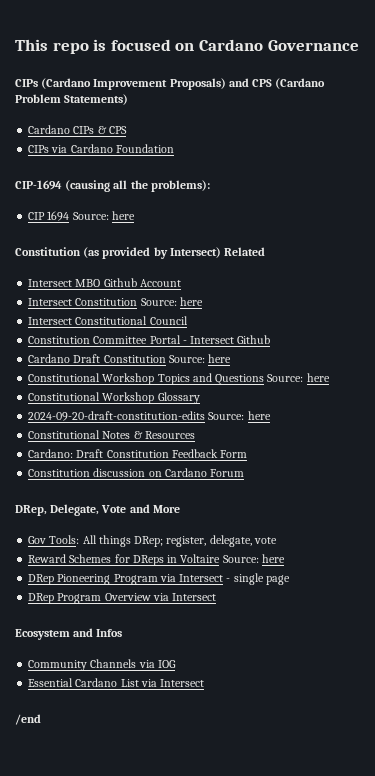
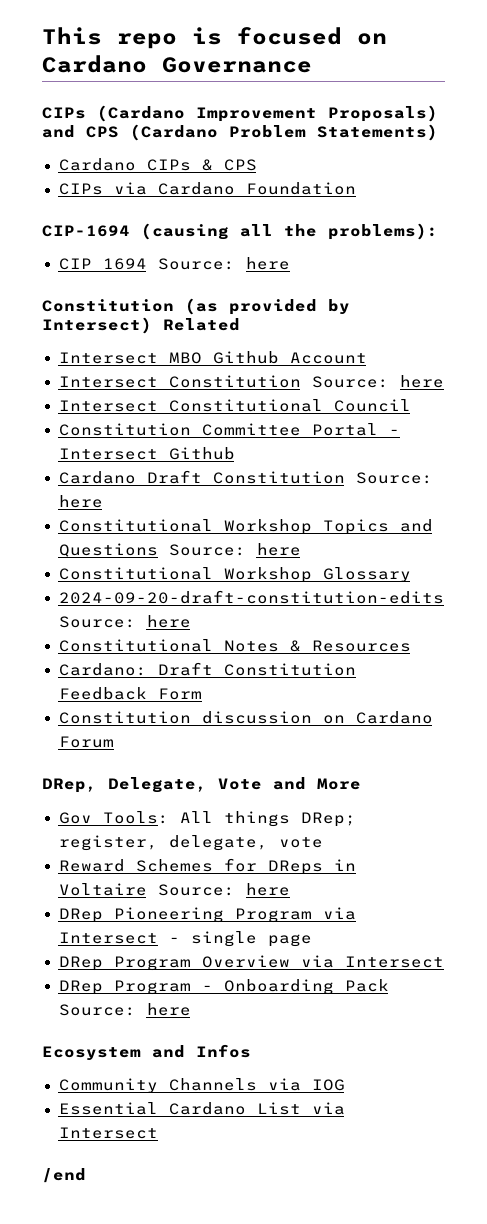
(217, 597) none -> [58,979,389,995] [58,1003,191,1016] // DRep Program - Onboarding Pack Source: here

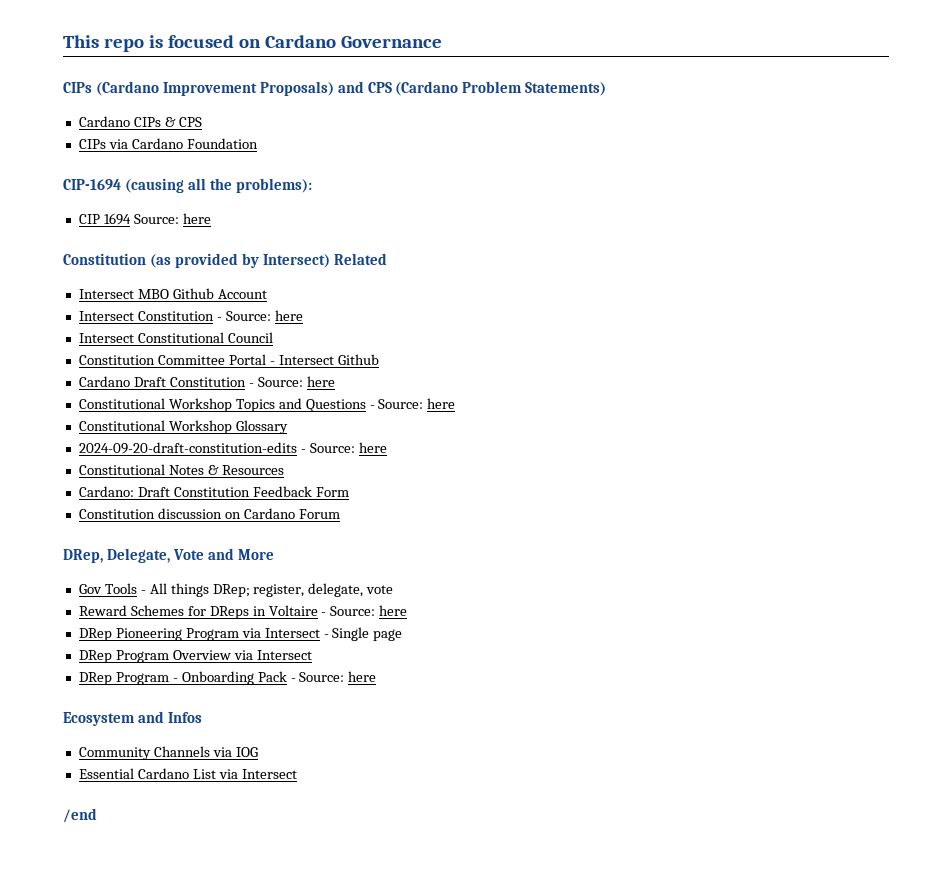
(301, 381) none -> [216,317,222,321] -
(345, 477) none -> [248,383,254,387] -
(158, 550) none -> [369,405,375,409] -
(444, 597) none -> [300,449,306,453] -
[102,811,169,824] Tools: -> [104,583,146,594] Tools -
(147, 889) none -> [321,612,327,616] -
[190,931,257,947] single -> [332,627,370,641] Single
(389, 985) none -> [290,678,296,682] -

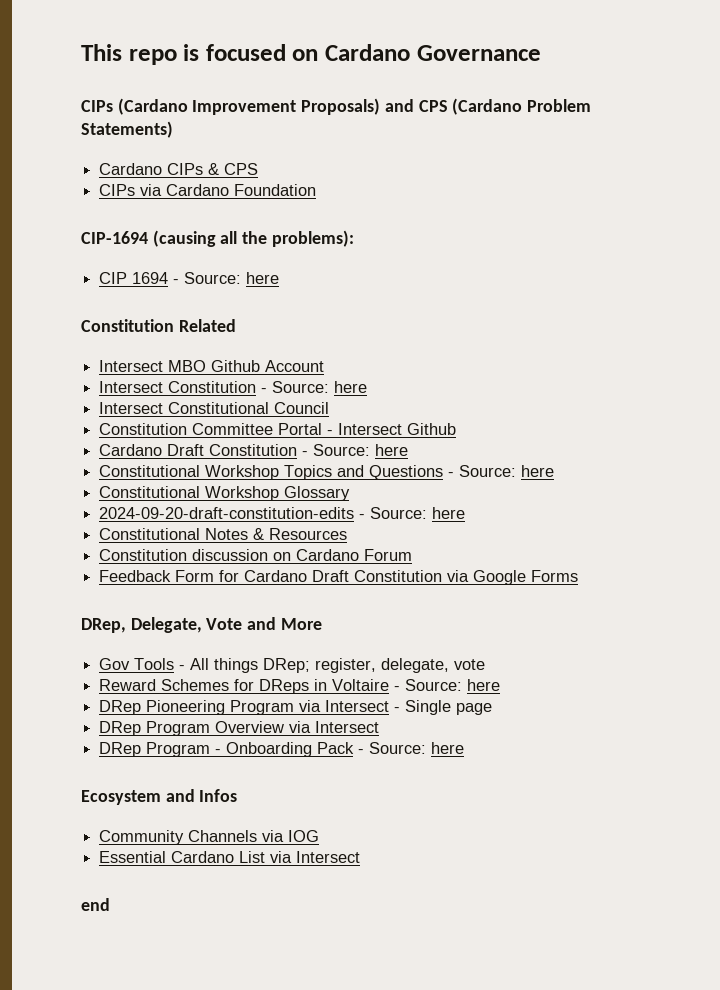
(131, 219) none -> [173,279,180,284] -
[149,253,330,268] (as provided by Intersect) -> (174, 325) none
[78,486,349,497] // Cardano: Draft Constitution Feedback Form -> (348, 534) none
(340, 514) none -> [99,570,579,585] // Feedback Form for Cardano Draft Constitution via Google Forms
[63,808,97,823] /end -> [81,898,110,911] end

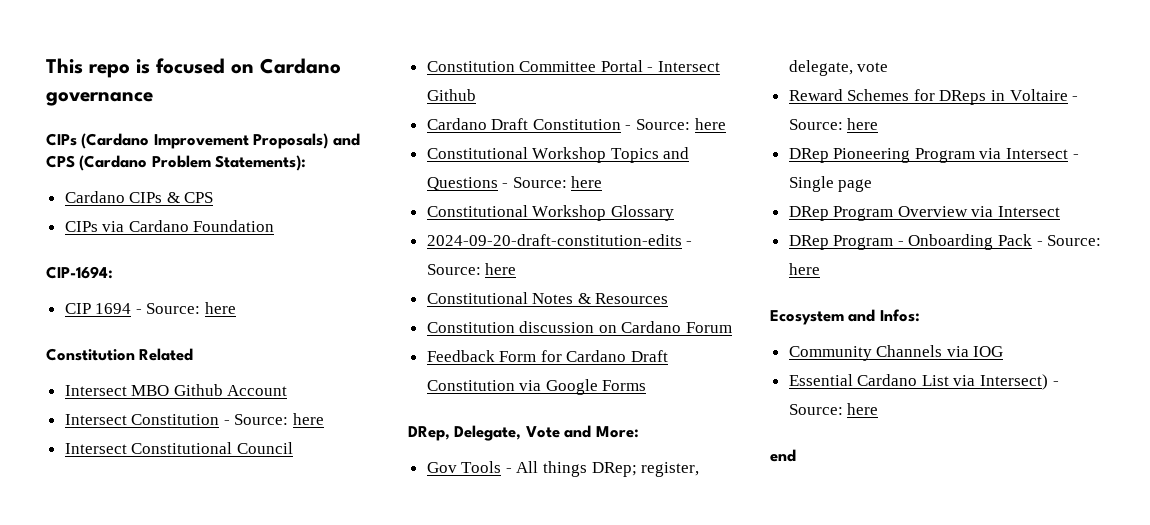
[416,45,541,61] Governance -> [46,92,153,106] governance
[81,121,173,138] Statements) -> [215,155,307,171] Statements):
[81,230,354,247] CIP-1694 (causing all the problems): -> [46,266,113,279] CIP-1694:
[280,618,322,630] More -> [595,426,639,438] More:
[199,789,238,802] Infos -> [879,309,920,322] Infos:
[296,851,361,863] Intersect -> [980,374,1059,390] [788,403,879,415] Intersect) - Source: here

